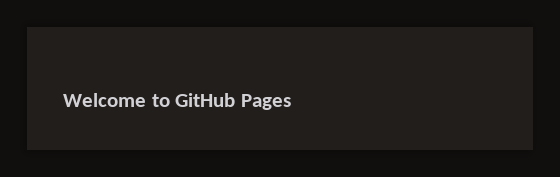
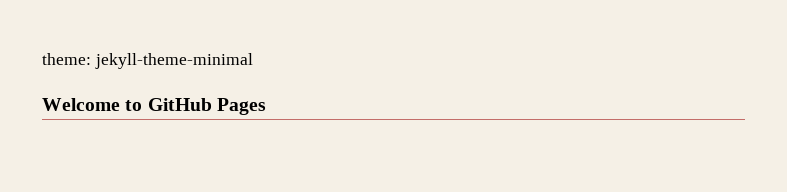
(63, 100) none -> [42,53,253,69] theme: jekyll-theme-minimal //

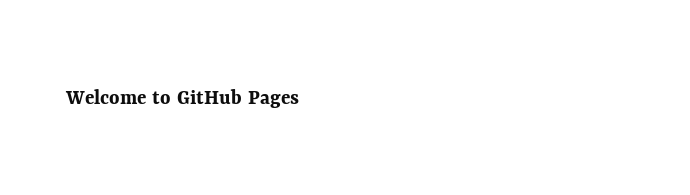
[42,53,253,69] theme: jekyll-theme-minimal // -> (65, 96) none

